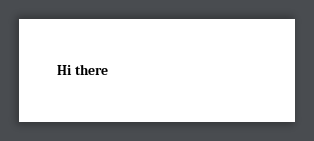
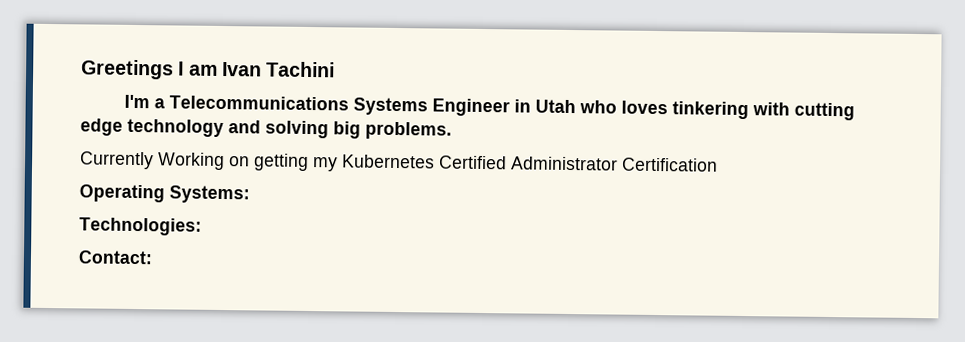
[57,64,108,75] Hi there -> [81,59,336,80] [124,94,856,121] [80,118,452,140] [80,151,718,172] [79,184,250,204] [79,217,202,236] [78,250,153,265] Greetings I am Ivan Tachini // I'm a Telecommunications Systems Engineer in Utah who loves tinkering with cutting edge technology and solving big problems. // Currently Working on getting my Kubernetes Certified Administrator Certification // Operating Systems: // Technologies: // Contact:

